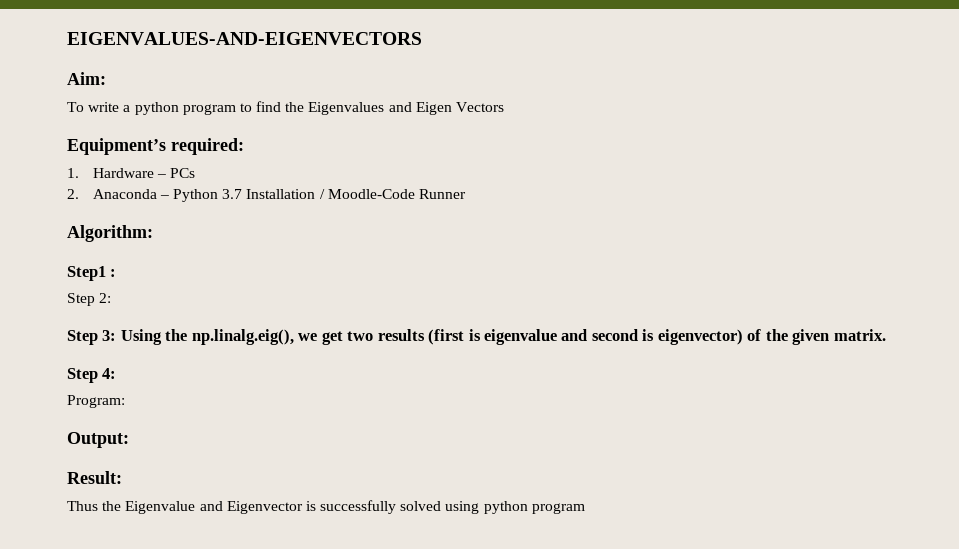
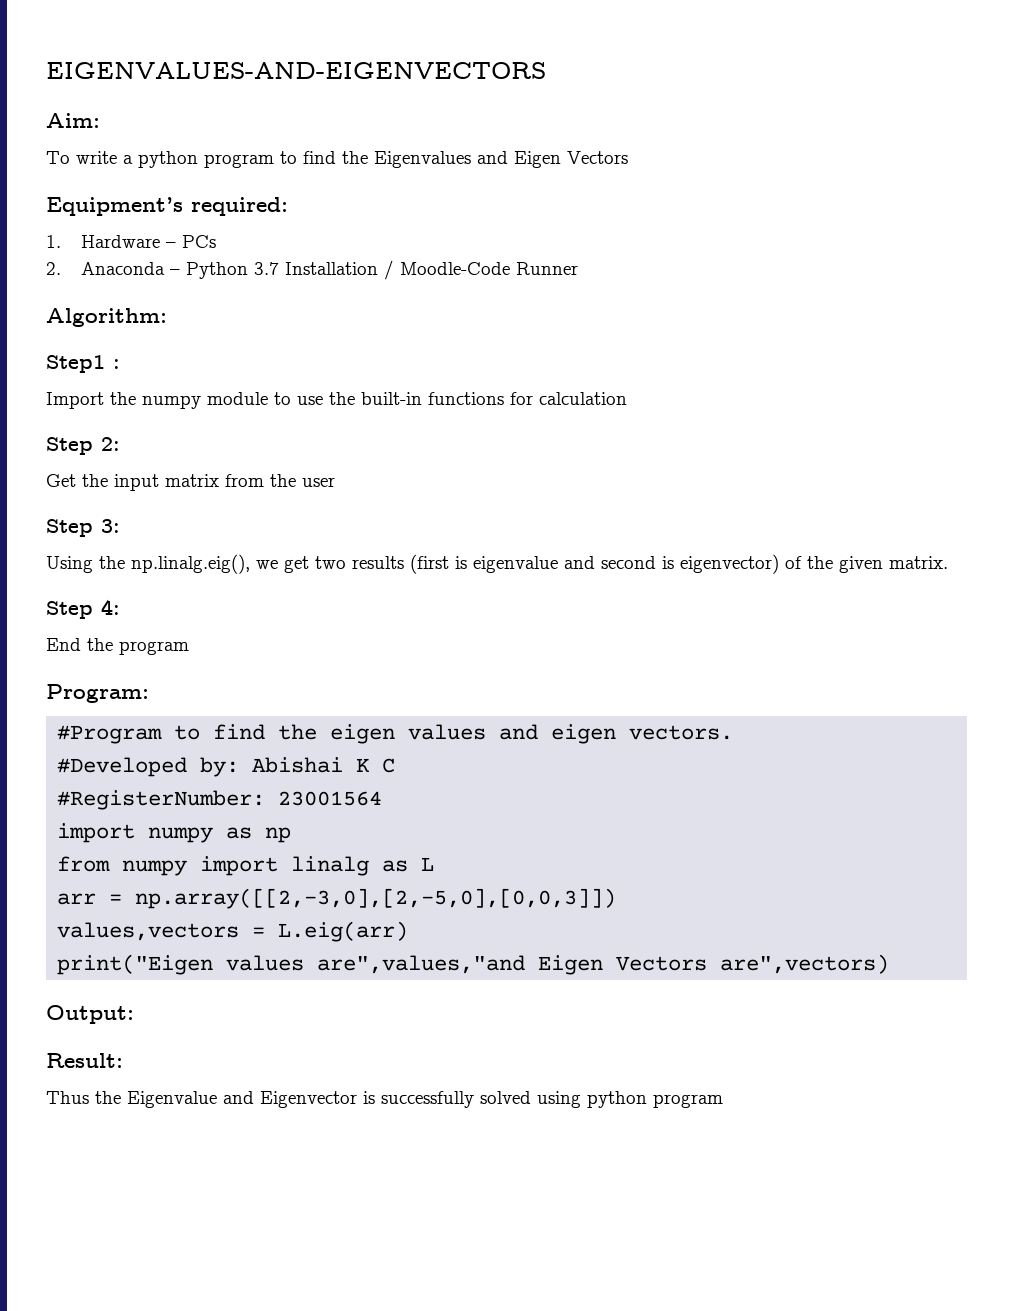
[67,293,112,306] Step 2: -> [46,392,627,409] [46,437,120,455] [46,474,335,491] Import the numpy module to use the built-in functions for calculation // Step 2: // Get the input matrix from the user
(117, 335) none -> (120, 526) //
[67,395,125,408] Program: -> [46,638,189,655] [46,684,149,703] [57,724,734,744] [57,757,396,777] [57,790,383,810] [57,823,292,843] [57,856,435,876] [57,888,617,909] [57,921,409,942] [57,954,890,975] End the program // Program: // #Program to find the eigen values and eigen vectors. // #Developed by: Abishai K C // #RegisterNumber: 23001564 // import numpy as np // from numpy import linalg as L // arr = np.array([[2,-3,0],[2,-5,0],[0,0,3]]) // values,vectors = L.eig(arr) // print("Eigen values are",values,"and Eigen Vectors are",vectors)

